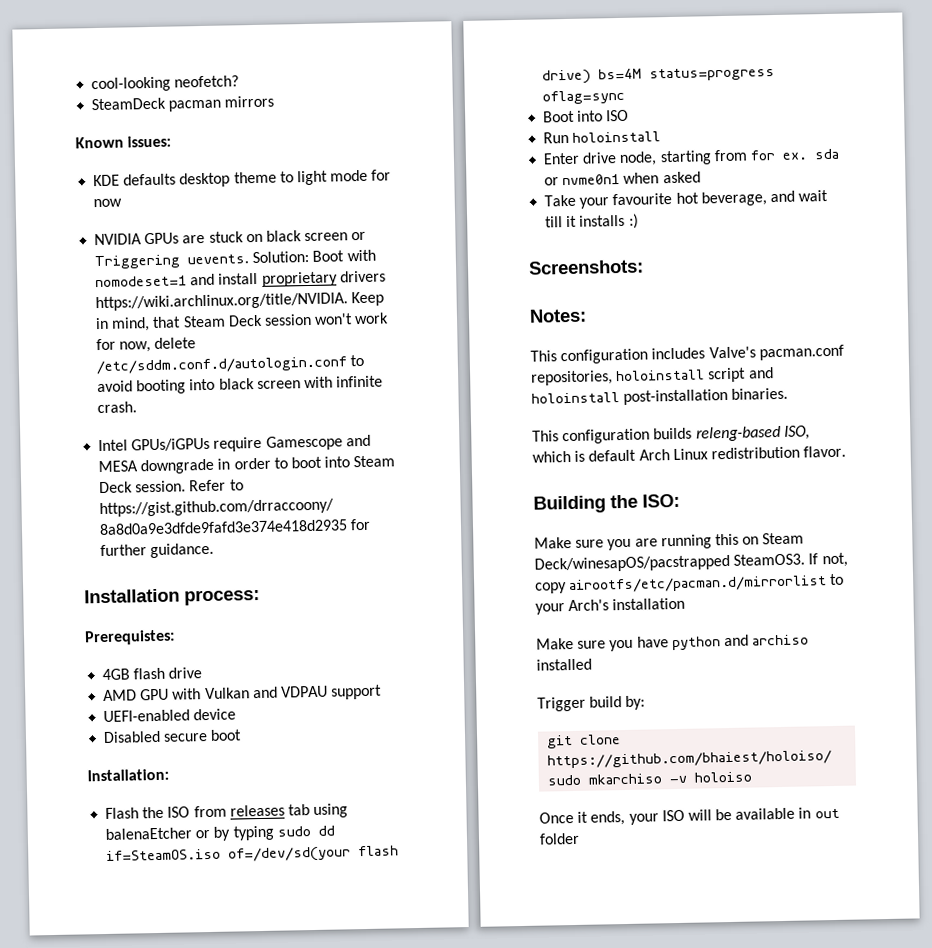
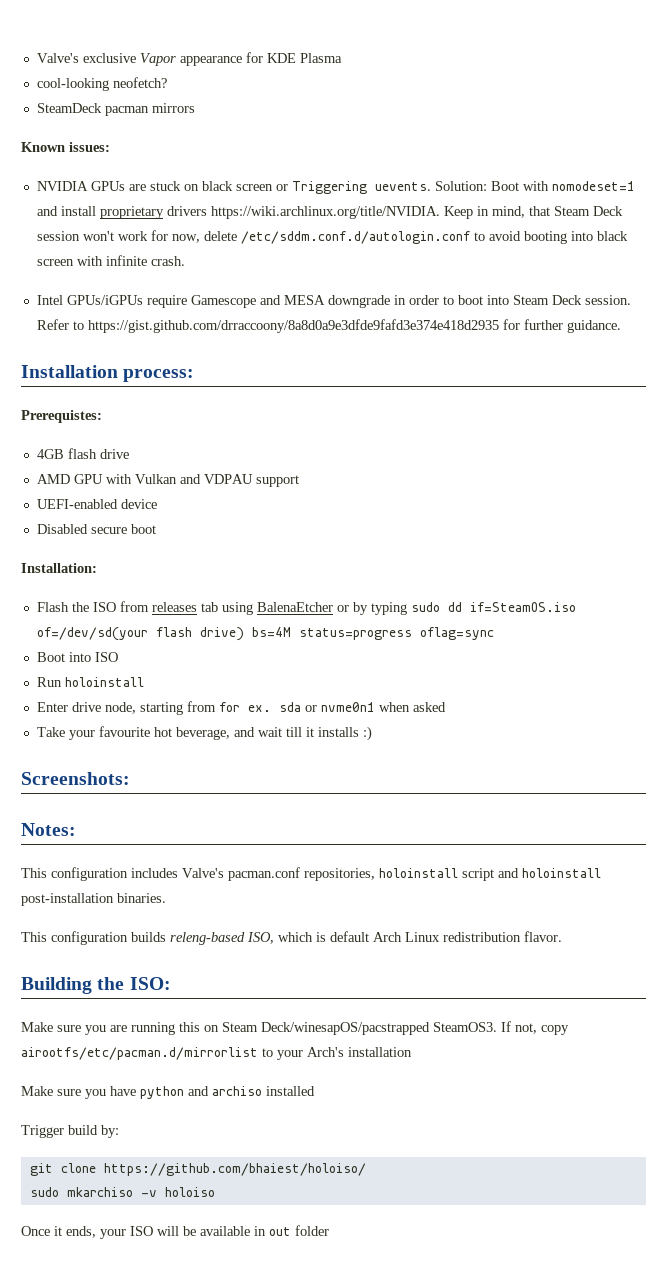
(91, 84) none -> [36,52,342,66] Valve's exclusive Vapor appearance for KDE Plasma //
[93,169,392,188] [93,198,123,208] // KDE defaults desktop theme to light mode for now -> (110, 147) none
[105,827,193,840] balenaEtcher -> [256,602,333,612] BalenaEtcher

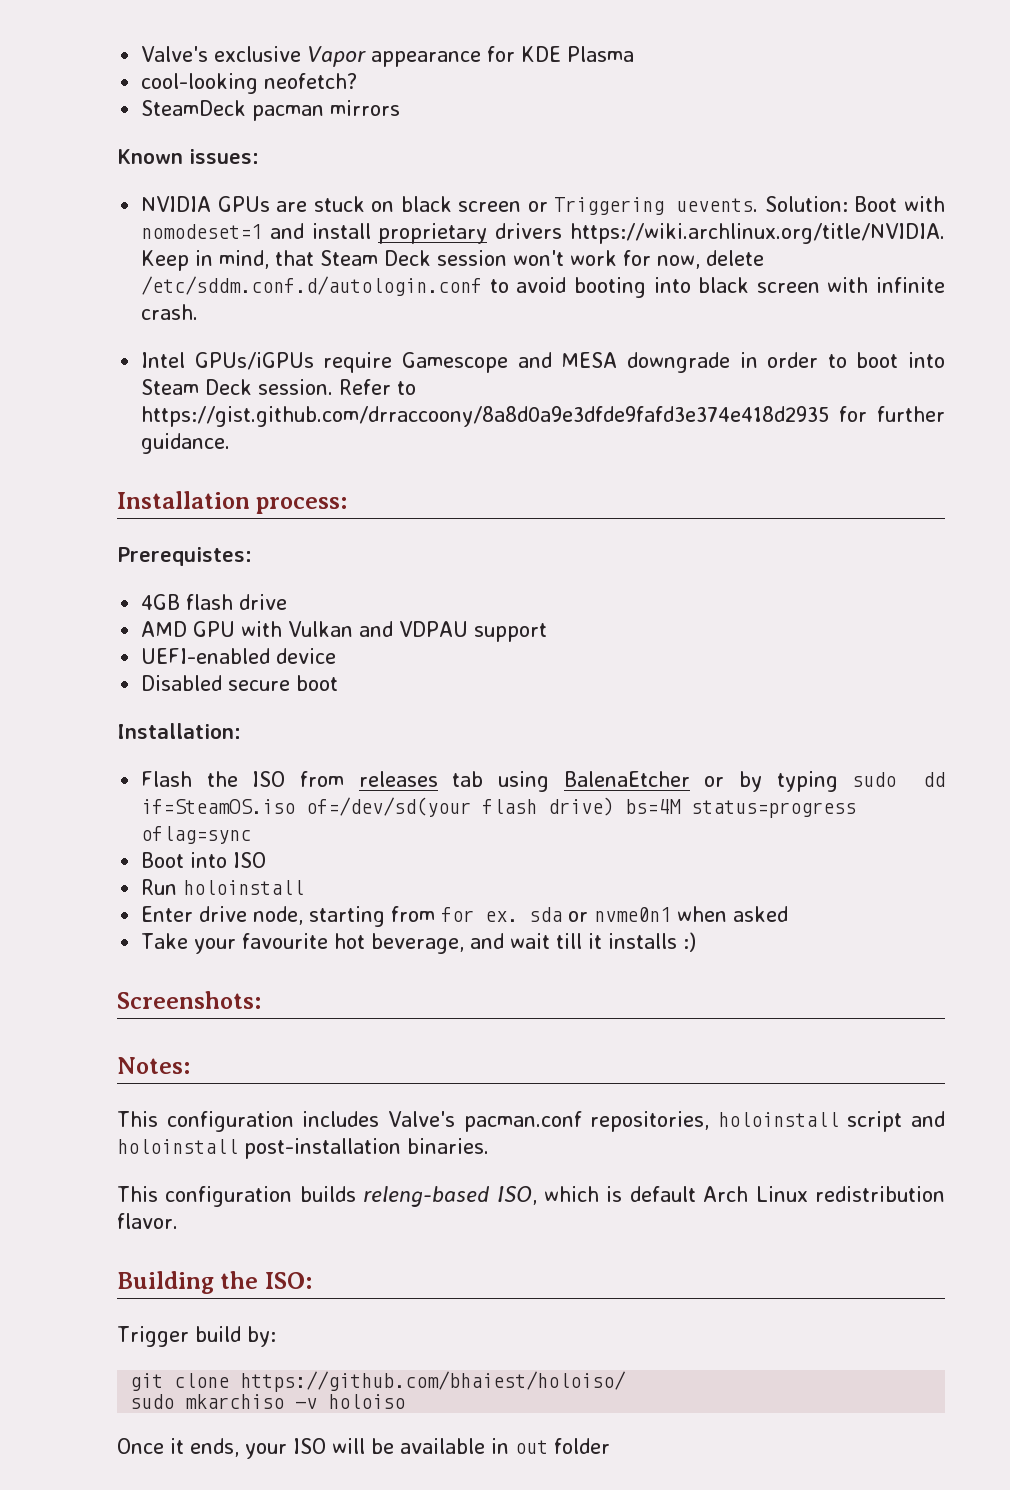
[21,1021,569,1035] [21,1047,412,1060] [21,1086,315,1099] // Make sure you are running this on Steam Deck/winesapOS/pacstrapped SteamOS3. If not, copy airootfs/etc/pacman.d/mirrorlist to your Arch's installation // Make sure you have python and archiso installed -> (312, 1280) none

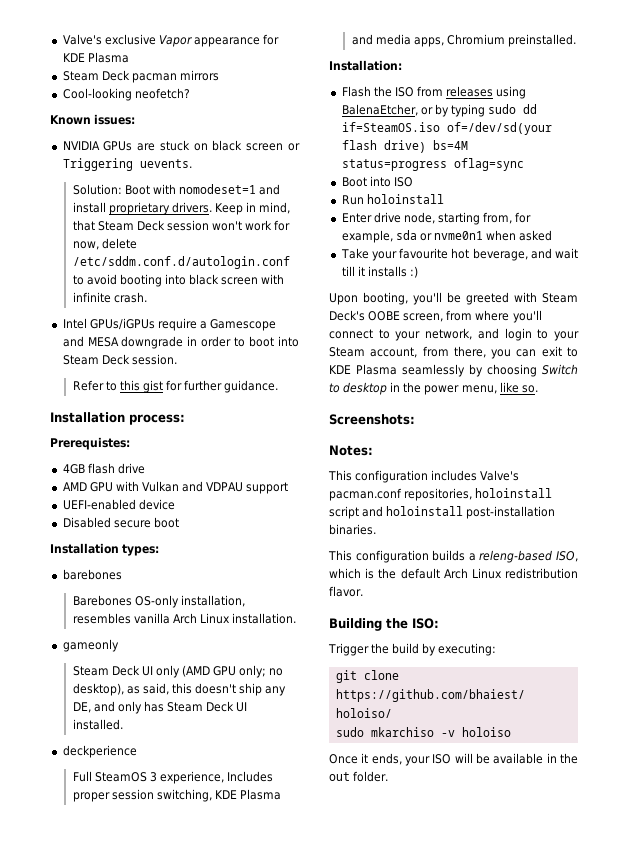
[141,73,358,94] [141,100,247,116] cool-looking neofetch? // SteamDeck -> [62,70,130,81] Steam Deck
(401, 108) none -> [62,88,190,101] // Cool-looking neofetch?
(759, 205) none -> (192, 163) //
[495,223,946,244] drivers https://wiki.archlinux.org/title/NVIDIA. -> [171,202,212,213] drivers.
(393, 362) none -> [199,321,207,329] a
(334, 387) none -> (177, 359) //
[141,406,830,427] https://gist.github.com/drraccoony/8a8d0a9e3dfde9fafd3e374e418d2935 -> [119,380,163,393] this gist
(339, 683) none -> [50,543,160,556] [62,569,122,580] [72,595,245,608] [72,613,296,624] [62,639,119,652] [72,665,284,678] [72,683,287,696] [72,701,248,714] [72,719,123,730] [62,745,137,758] [72,771,273,784] [72,789,281,802] [351,34,576,47] // Installation types: // barebones // Barebones OS-only installation, resembles vanilla Arch Linux installation. // gameonly // Steam Deck UI only (AMD GPU only; no desktop), as said, this doesn't ship any DE, and only has Steam Deck UI installed. // deckperience // Full SteamOS 3 experience, Includes proper session switching, KDE Plasma and media apps, Chromium preinstalled.
[452,771,690,792] tab using BalenaEtcher -> [496,86,527,99] [341,104,418,116] using BalenaEtcher,
[391,906,519,922] from for ex. -> [483,212,532,224] [341,230,393,243] from, for example,
(697, 942) none -> [329,292,578,305] [329,310,542,323] [329,328,579,341] [329,346,578,359] [329,364,578,377] [329,382,538,395] // Upon booting, you'll be greeted with Steam Deck's OOBE screen, from where you'll connect to your network, and login to your Steam account, from there, you can exit to KDE Plasma seamlessly by choosing Switch to desktop in the power menu, like so.
(356, 1194) none -> [468,553,476,561] a
(623, 1194) none -> [378,568,397,579] the
[194,1326,276,1347] build by: -> [371,643,497,656] the build by executing:
[515,1438,610,1454] out folder -> [560,753,578,764] [329,771,389,782] the out folder.

